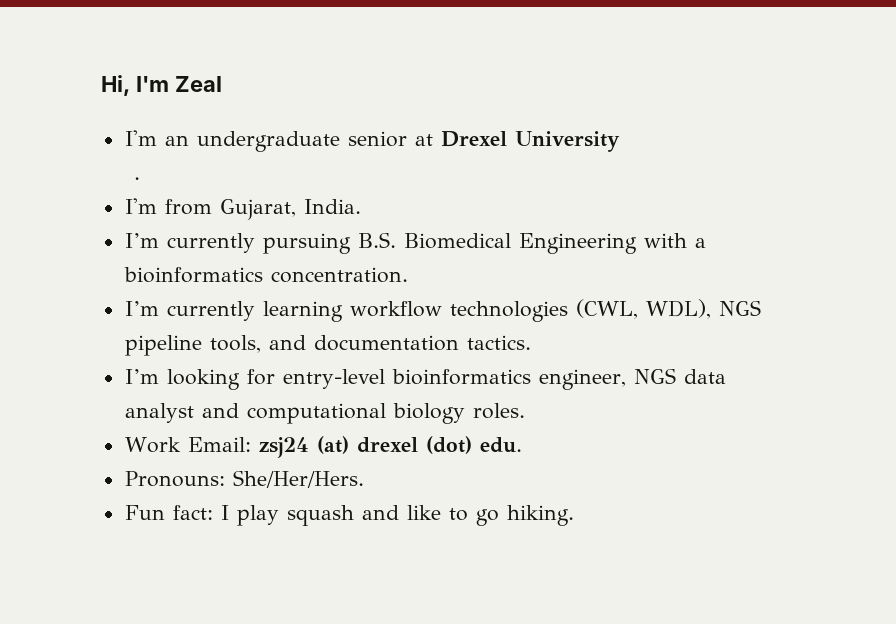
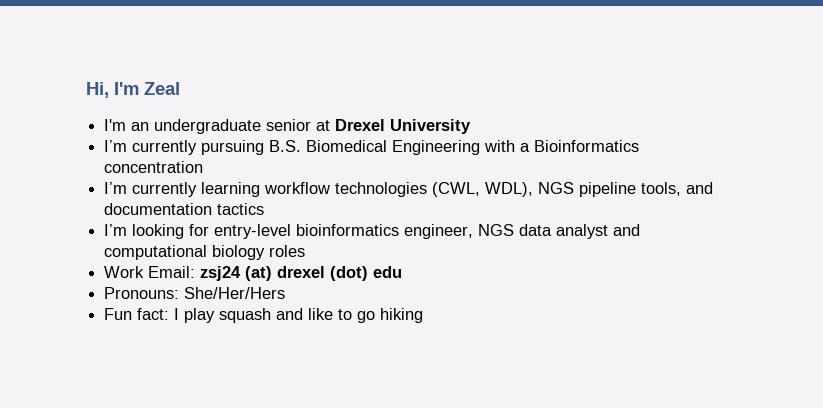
[134,177,141,180] [124,198,361,220] // . // I'm from Gujarat, India. -> (472, 126) none
[123,267,408,283] bioinformatics concentration. -> [534,140,640,152] [104,161,204,173] Bioinformatics concentration
[466,335,531,350] tactics. -> [217,203,265,215] tactics
[472,403,525,419] roles. -> [269,245,306,257] roles
[479,437,522,453] edu. -> [373,266,403,278] edu
[232,470,364,488] She/Her/Hers. -> [184,287,286,299] She/Her/Hers
[506,505,574,526] hiking. -> [380,308,424,323] hiking

